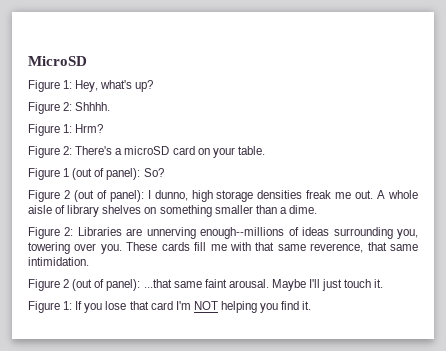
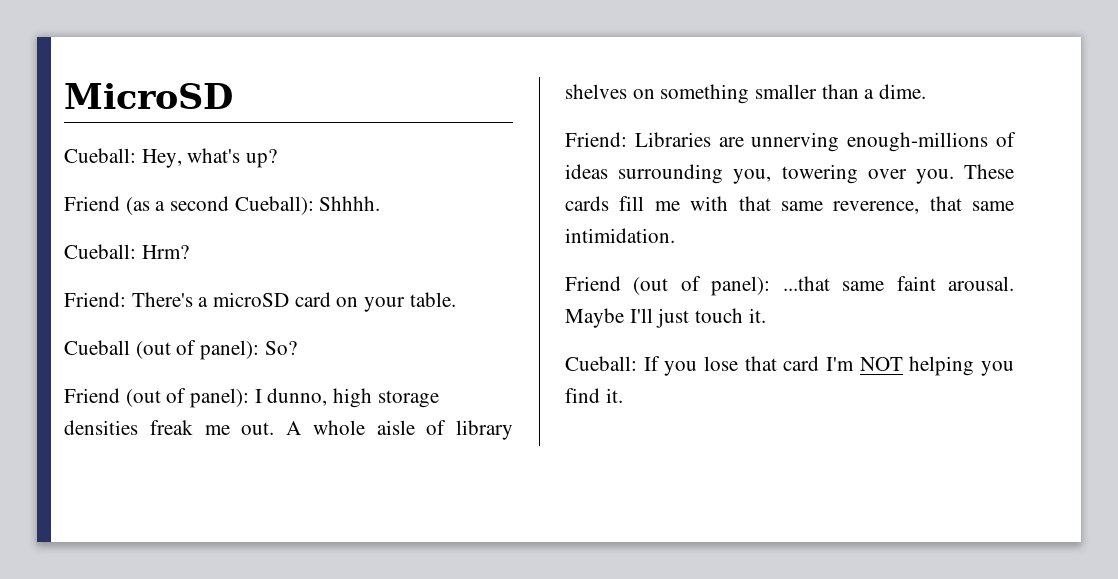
[28,80,73,92] Figure 1: -> [64,148,136,163] Cueball:
[28,102,73,114] Figure 2: -> [64,196,314,215] Friend (as a second Cueball):
[28,124,73,136] Figure 1: -> [64,244,136,259] Cueball:
[28,146,73,158] Figure 2: -> [64,292,126,307] Friend:
[28,168,70,180] Figure 1 -> [64,340,130,355] Cueball
[28,190,70,202] Figure 2 -> [64,388,120,403] Friend
[28,227,74,239] Figure 2: -> [565,132,627,147] Friend:
[200,227,285,239] enough--millions -> [847,132,989,152] enough-millions
[28,279,70,291] Figure 2 -> [565,276,621,291] Friend
[28,301,73,313] Figure 1: -> [565,356,637,371] Cueball:

